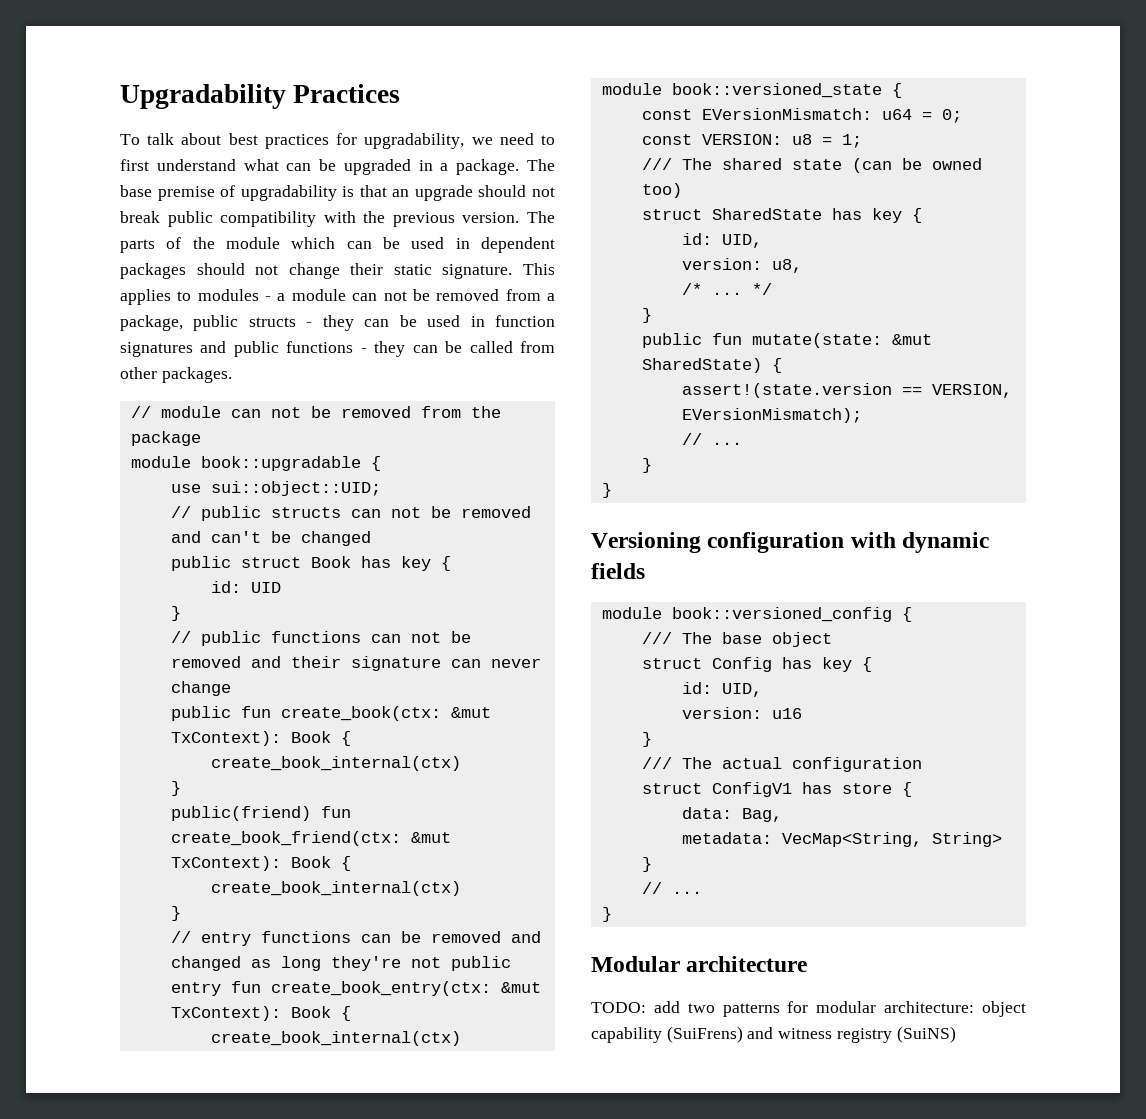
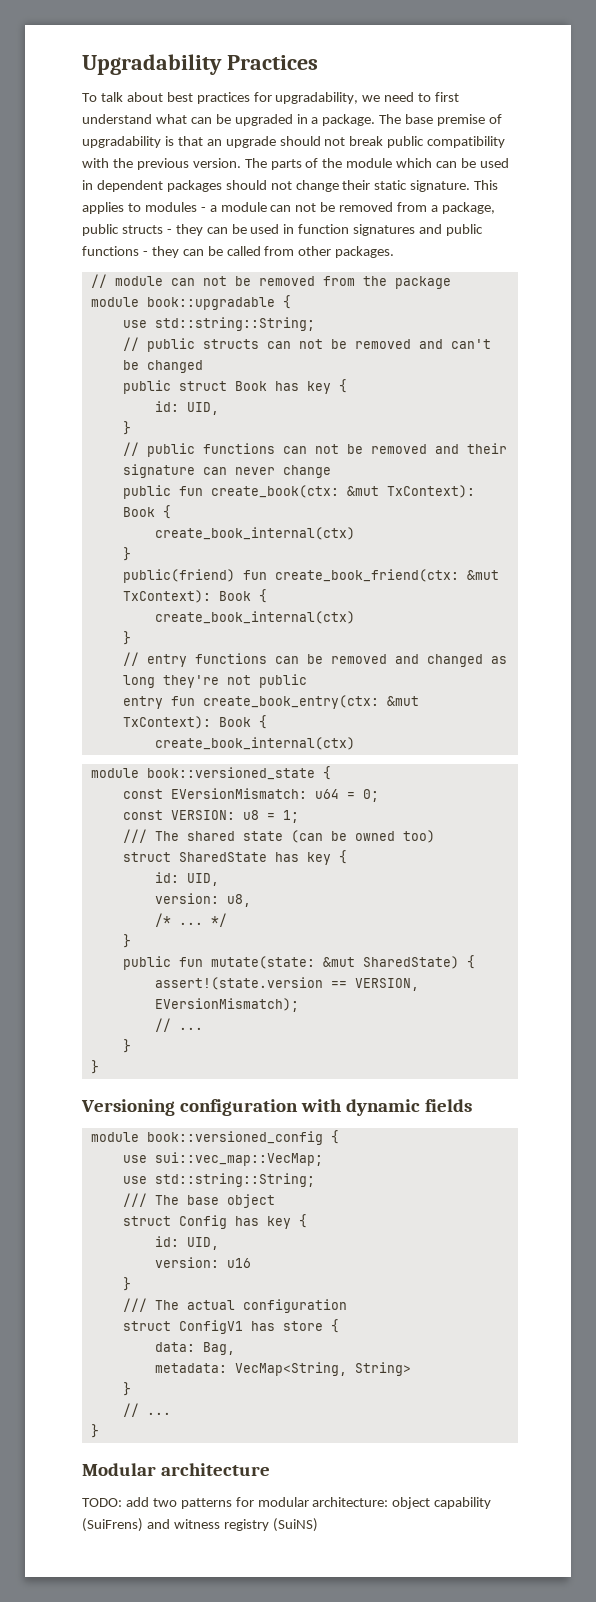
[210,481,381,496] sui::object::UID; -> [154,317,315,331] std::string::String;
[250,582,281,593] UID -> [186,402,219,415] UID,
(912, 614) none -> [122,1152,323,1166] [122,1173,315,1187] // use sui::vec_map::VecMap; // use std::string::String;

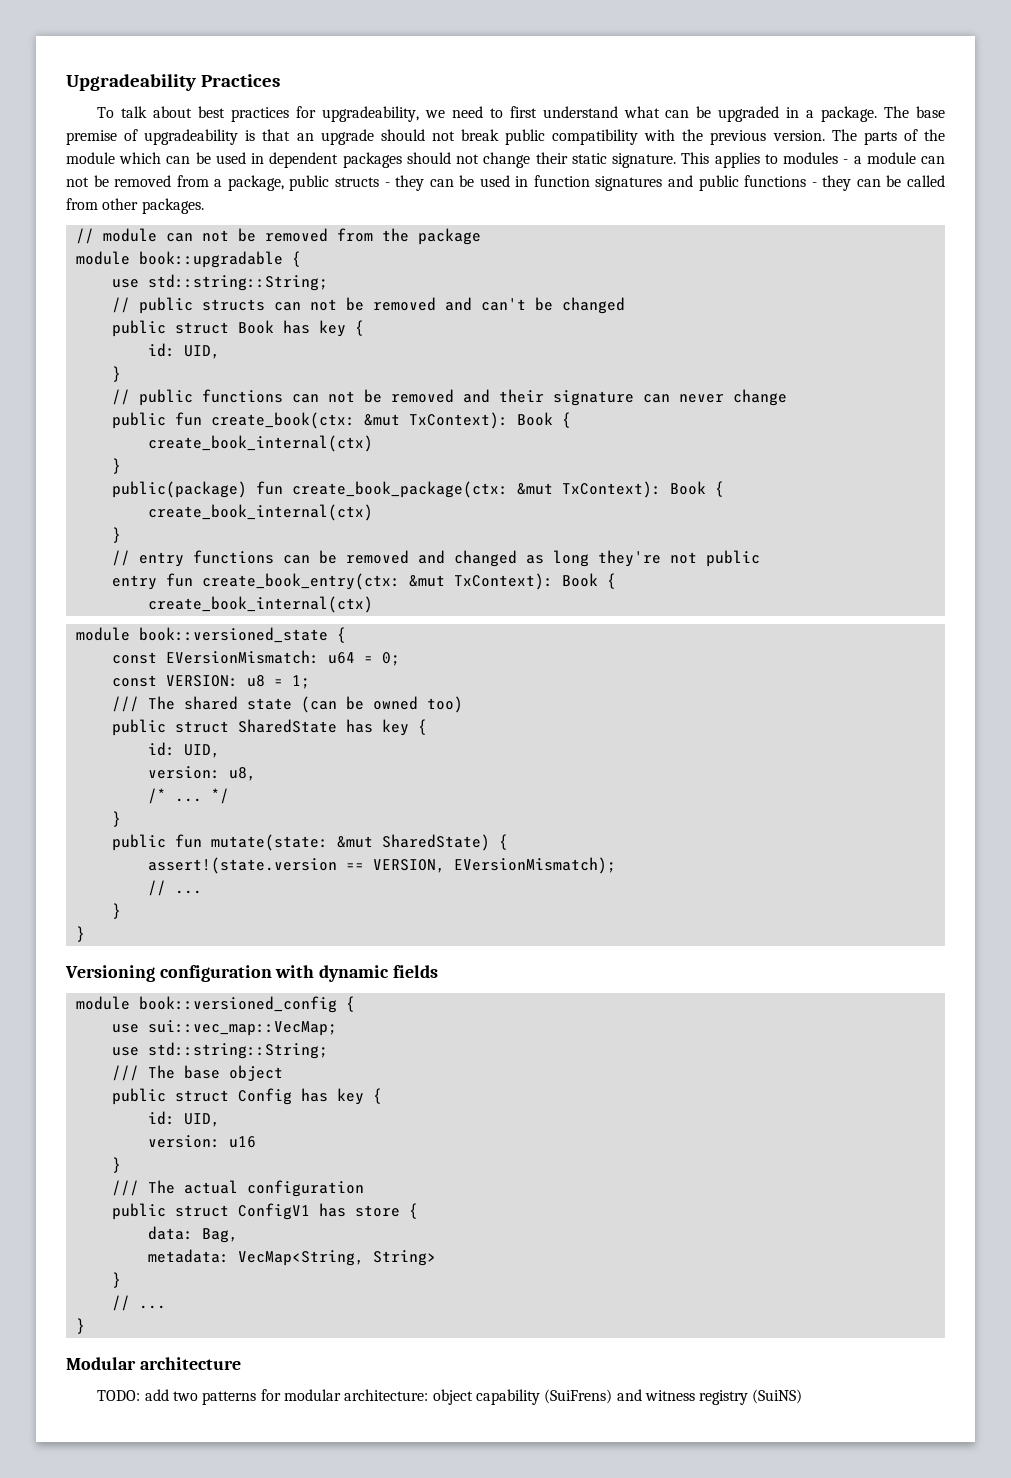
[82,54,222,75] Upgradability -> [66,74,196,91] Upgradeability
[275,92,359,104] upgradability, -> [321,106,419,122] upgradeability,
[82,136,161,148] upgradability -> [144,129,239,145] upgradeability
[122,569,459,583] public(friend) fun create_book_friend(ctx: -> [111,481,508,498] public(package) fun create_book_package(ctx:
(435, 836) none -> [111,719,166,736] public
(275, 1201) none -> [111,1088,166,1105] public
(347, 1306) none -> [111,1203,166,1220] public

